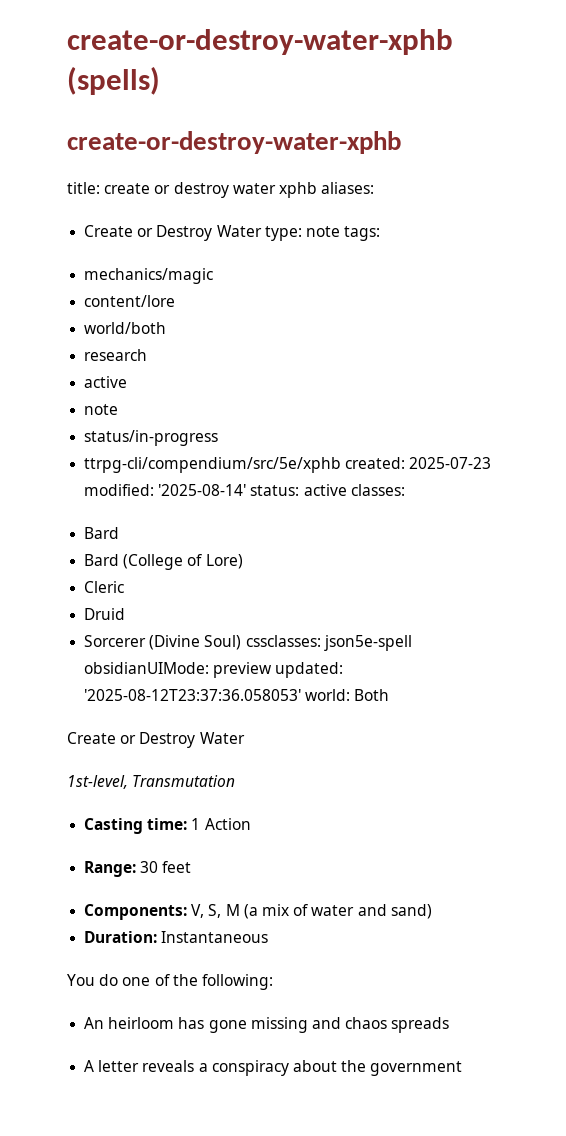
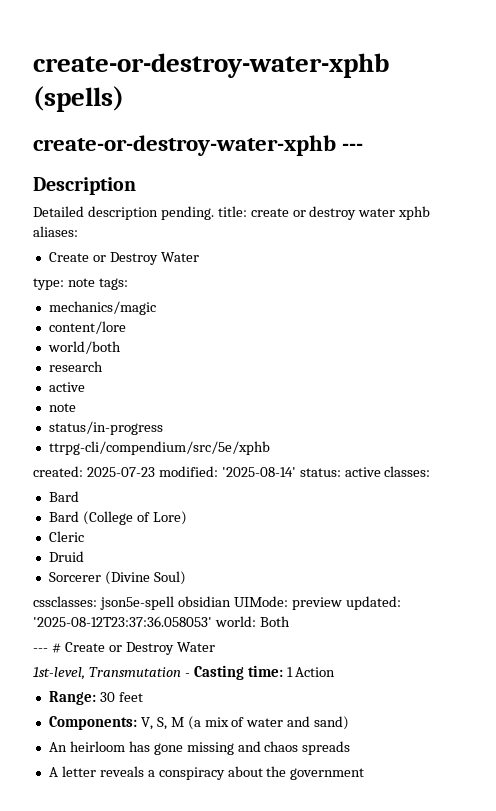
(401, 142) // -> [342,143,364,151] [33,177,136,195] [33,206,214,220] --- // Description // Detailed description pending.
(262, 231) none -> (199, 257) //
(342, 465) none -> (270, 448) //
(242, 642) none -> (186, 578) //
[84,662,210,674] obsidianUIMode: -> [177,596,288,607] obsidian UIMode:
(390, 695) none -> [33,643,61,653] --- #
(236, 781) // -> [184,673,190,677] -
[84,931,269,943] [67,974,273,990] // Duration: Instantaneous // You do one of the following: -> (350, 723) none

